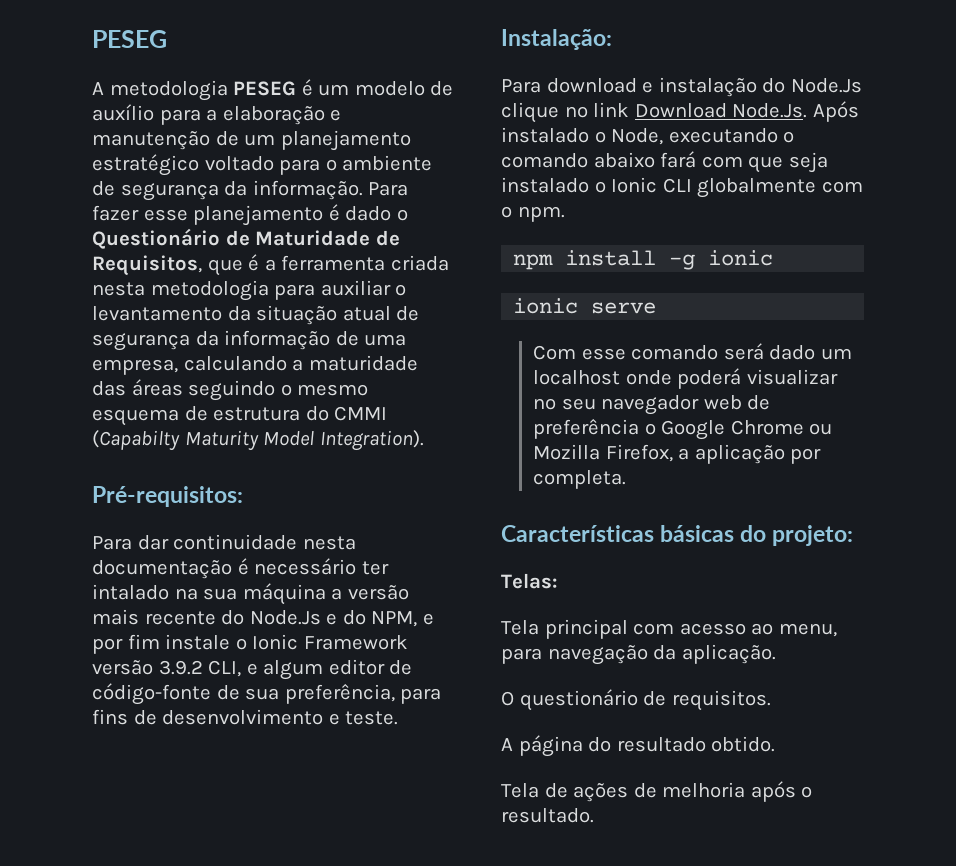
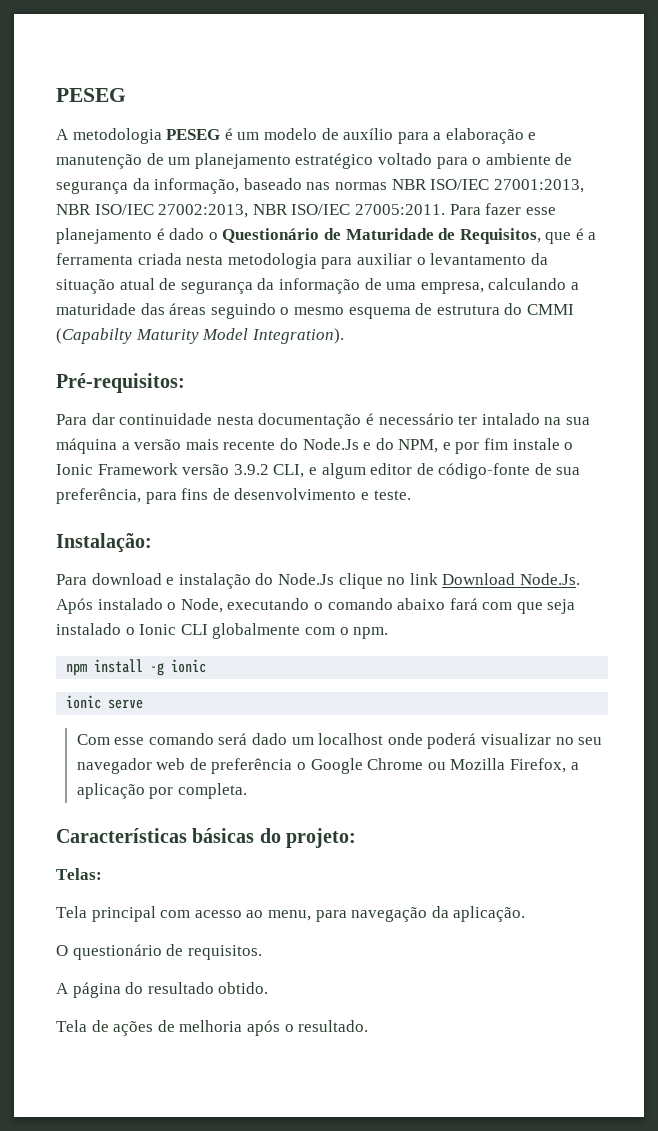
[252,180,363,200] informação. -> [154,178,584,194] [56,204,445,218] informação, baseado nas normas NBR ISO/IEC 27001:2013, NBR ISO/IEC 27002:2013, NBR ISO/IEC 27005:2011.

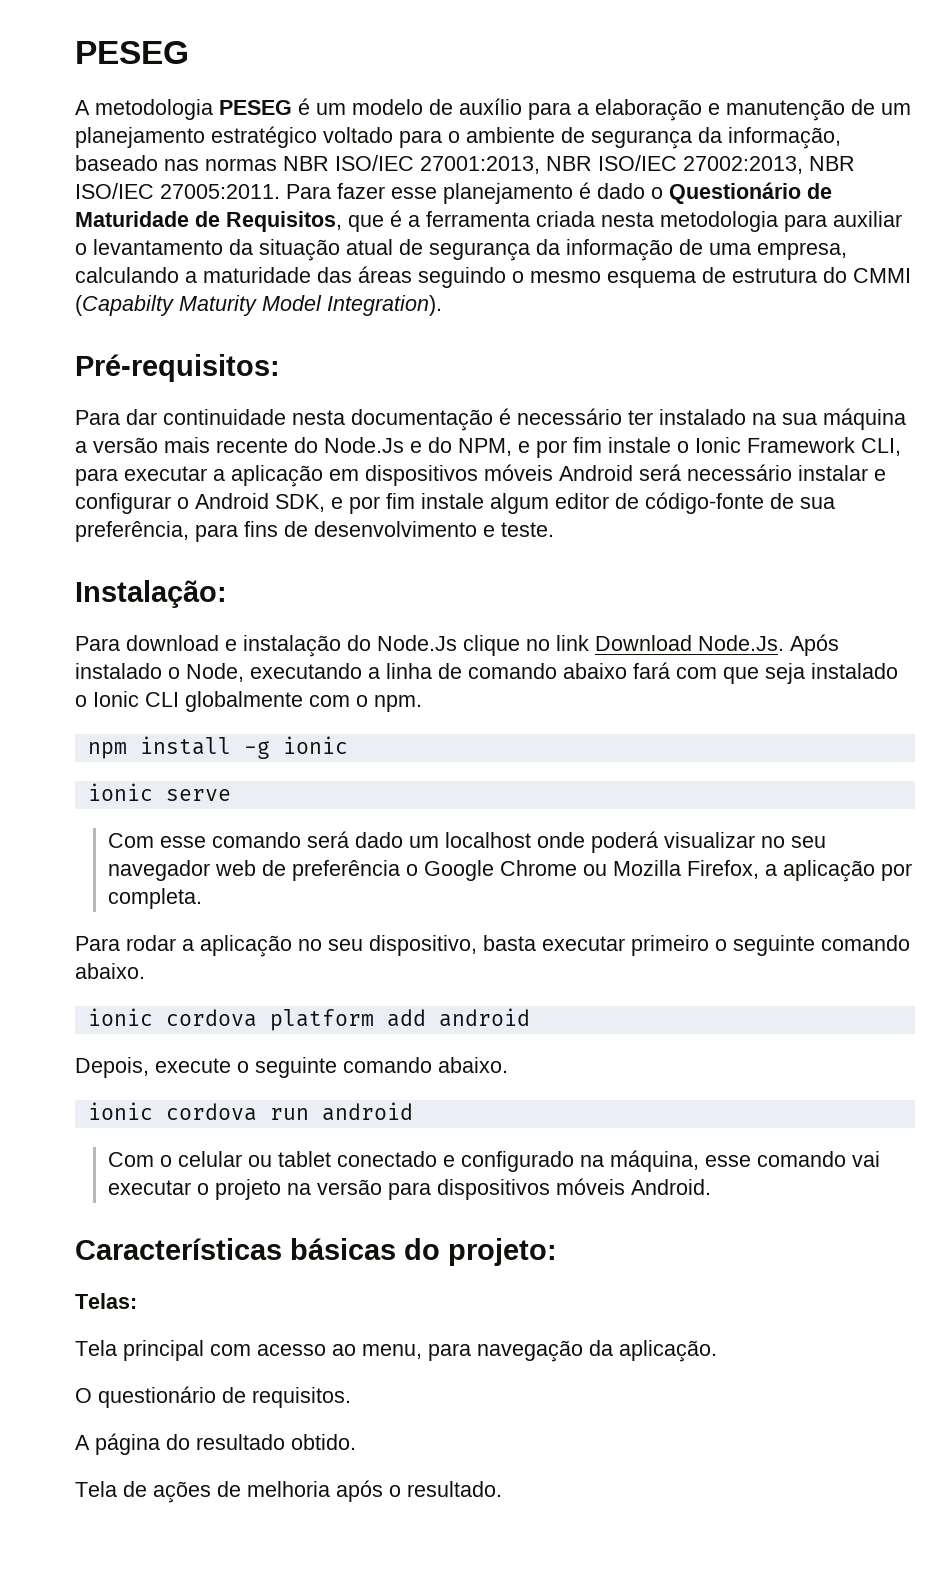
[481,413,540,425] intalado -> [659,409,746,425] instalado
[182,464,317,478] versão 3.9.2 CLI, e -> [861,438,901,456] [75,464,886,487] [75,493,484,514] CLI, para executar a aplicação em dispositivos móveis Android será necessário instalar e configurar o Android SDK, e por fim instale
[313,602,323,610] o -> [368,663,462,679] a linha de
(247, 791) none -> [75,935,910,957] [75,963,145,979] [87,1008,530,1031] [75,1057,508,1078] [87,1102,413,1121] [108,1150,881,1172] [108,1178,712,1200] // Para rodar a aplicação no seu dispositivo, basta executar primeiro o seguinte comando abaixo. // ionic cordova platform add android // Depois, execute o seguinte comando abaixo. // ionic cordova run android // Com o celular ou tablet conectado e configurado na máquina, esse comando vai executar o projeto na versão para dispositivos móveis Android.

